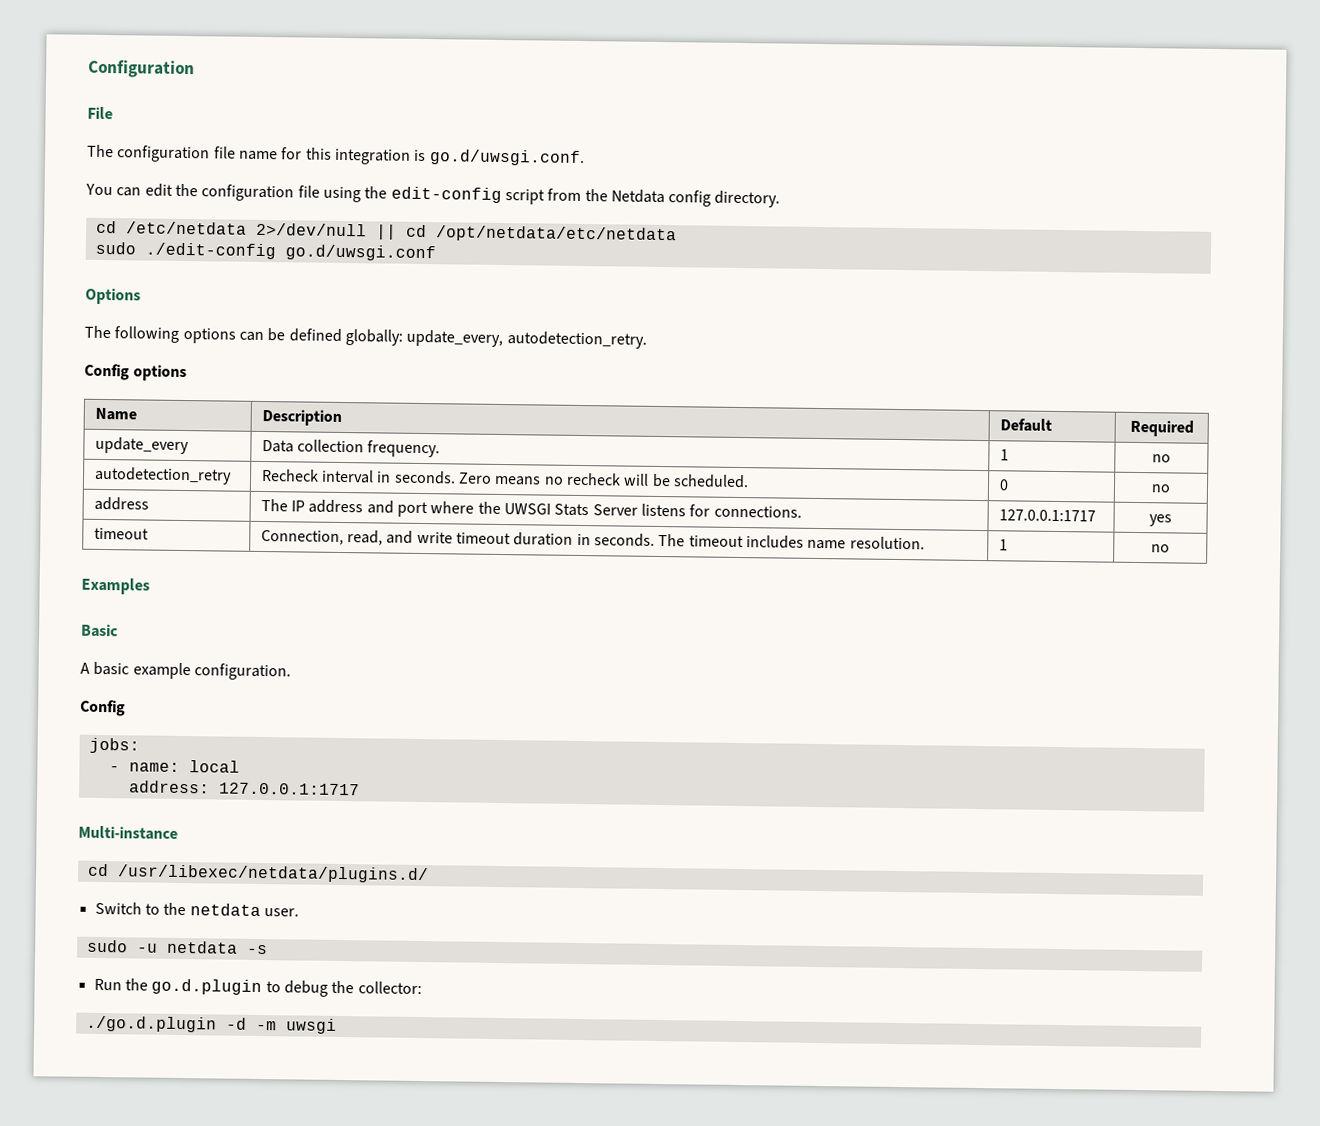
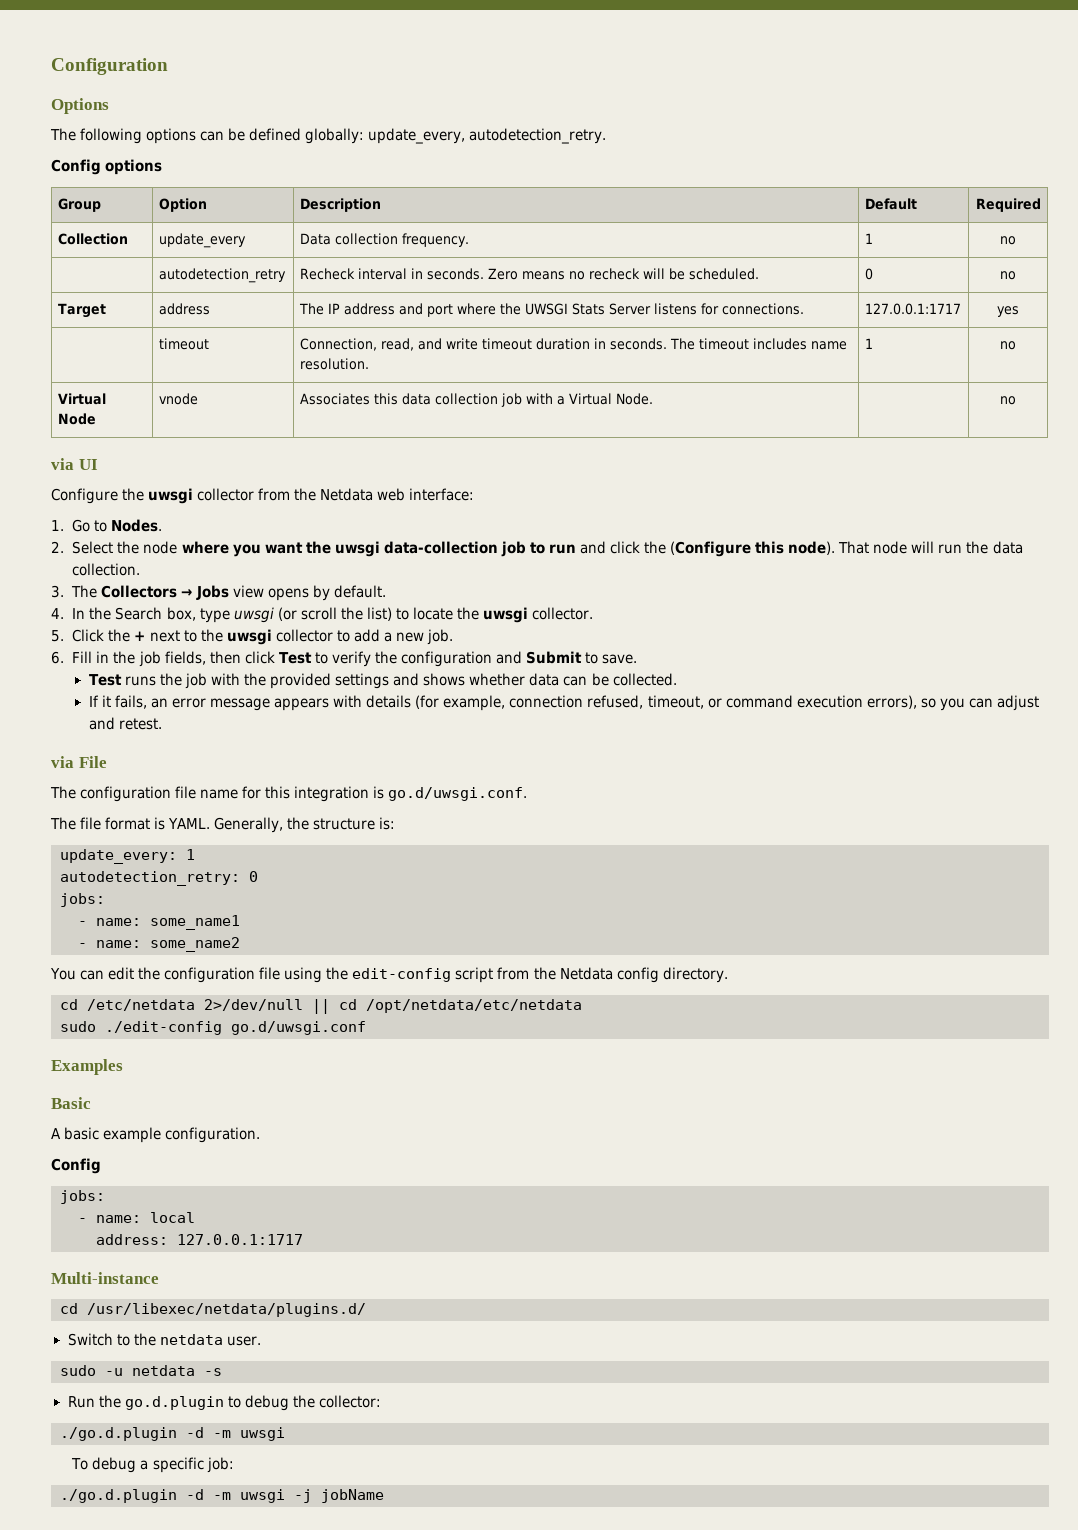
(195, 69) none -> [51,98,109,114] [50,128,607,144] [51,159,163,175] [57,198,101,212] [158,198,207,212] [299,198,381,212] [864,198,917,210] [975,198,1041,212] [57,233,128,245] [158,233,246,248] [299,233,469,247] [864,233,873,244] [1000,236,1016,245] [158,268,286,283] [299,268,759,280] [864,268,873,280] [1000,271,1016,280] [57,303,106,318] [158,303,210,315] [298,303,804,317] [864,303,961,315] [997,306,1019,317] [158,338,209,350] [299,338,847,351] [299,358,369,370] [864,338,873,349] [1000,341,1016,350] [57,393,106,405] [57,413,96,425] [158,393,198,405] [299,393,653,407] [1000,396,1016,405] [51,458,98,470] [51,488,475,504] [51,519,163,532] [51,541,1023,557] [72,563,141,576] [51,585,386,601] [51,607,594,623] [51,629,453,645] [51,651,638,667] [88,673,677,689] [88,695,1039,711] [88,717,162,730] [51,756,74,768] Options // The following options can be defined globally: update_every, autodetection_retry. // Config options // Group | Option | Description | Default | Required // Collection | update_every | Data collection frequency. | 1 | no // | autodetection_retry | Recheck interval in seconds. Zero means no recheck will be scheduled. | 0 | no // Target | address | The IP address and port where the UWSGI Stats Server listens for connections. | 127.0.0.1:1717 | yes // | timeout | Connection, read, and write timeout duration in seconds. The timeout includes name resolution. | 1 | no // Virtual Node | vnode | Associates this data collection job with a Virtual Node. | | no // via UI // Configure the uwsgi collector from the Netdata web interface: // 1. Go to Nodes. // 2. Select the node where you want the uwsgi data-collection job to run and click the (Configure this node). That node will run the data collection. // 3. The Collectors → Jobs view opens by default. // 4. In the Search box, type uwsgi (or scroll the list) to locate the uwsgi collector. // 5. Click the + next to the uwsgi collector to add a new job. // 6. Fill in the job fields, then click Test to verify the configuration and Submit to save. // Test runs the job with the provided settings and shows whether data can be collected. // If it fails, an error message appears with details (for example, connection refused, timeout, or command execution errors), so you can adjust and retest. // via
(585, 158) none -> [50,817,396,833] [60,849,195,864] [60,871,258,886] [60,893,105,907] [78,915,240,930] [78,937,240,952] // The file format is YAML. Generally, the structure is: // update_every: 1 // autodetection_retry: 0 // jobs: // - name: some_name1 // - name: some_name2
[85,287,141,305] [84,325,647,349] [84,363,188,382] [94,407,137,421] [261,408,342,426] [999,418,1052,432] [1129,419,1194,437] [94,436,189,455] [261,439,441,458] [999,449,1009,461] [1152,454,1171,463] [93,466,232,485] [260,468,750,489] [998,479,1009,491] [1151,484,1171,493] [93,496,149,511] [260,498,802,518] [998,509,1096,522] [1149,514,1172,527] [93,527,149,540] [260,529,925,550] [998,539,1008,551] [1151,544,1170,553] // Options // The following options can be defined globally: update_every, autodetection_retry. // Config options // Name | Description | Default | Required // update_every | Data collection frequency. | 1 | no // autodetection_retry | Recheck interval in seconds. Zero means no recheck will be scheduled. | 0 | no // address | The IP address and port where the UWSGI Stats Server listens for connections. | 127.0.0.1:1717 | yes // timeout | Connection, read, and write timeout duration in seconds. The timeout includes name resolution. | 1 | no -> (366, 1028) none
(337, 1026) none -> [71,1457,234,1473] [60,1489,384,1503] // To debug a specific job: // ./go.d.plugin -d -m uwsgi -j jobName

